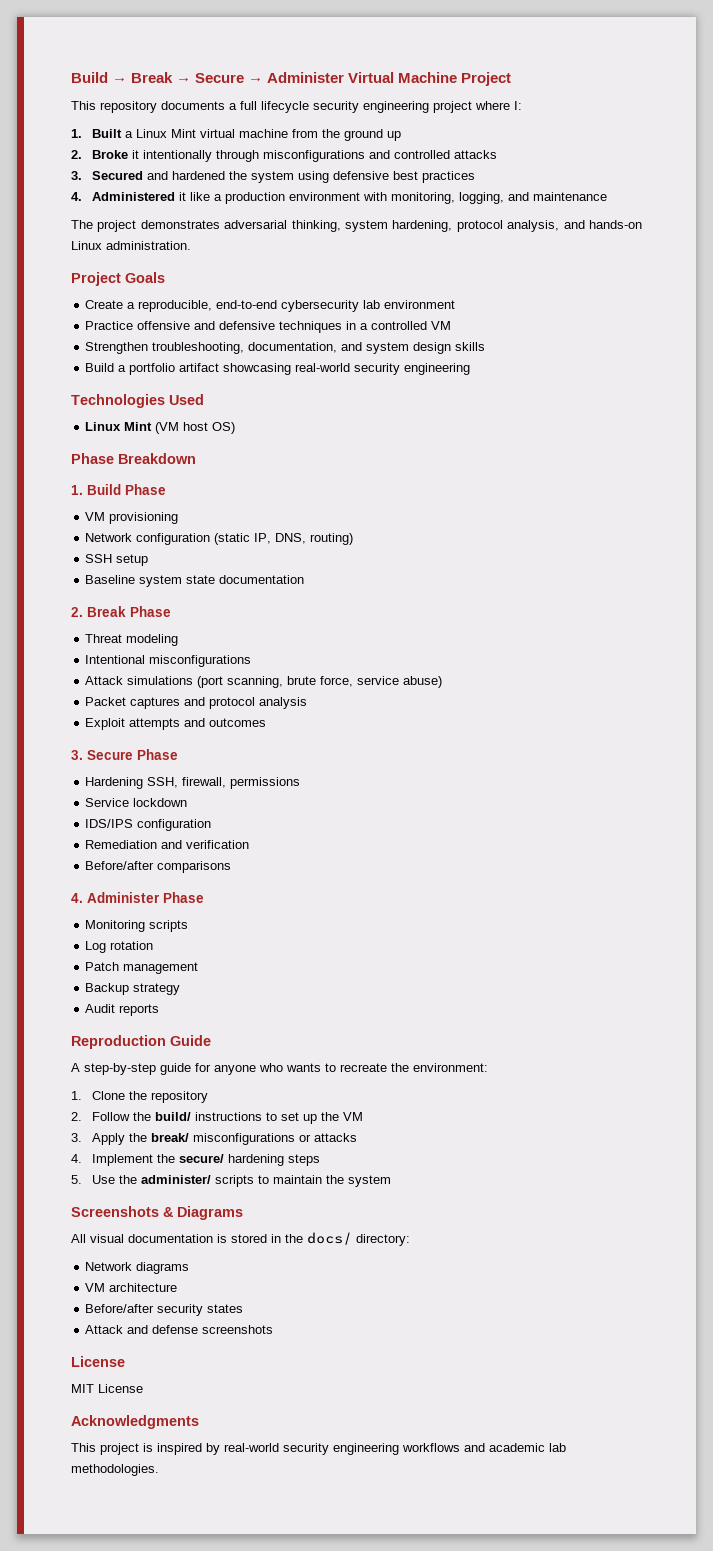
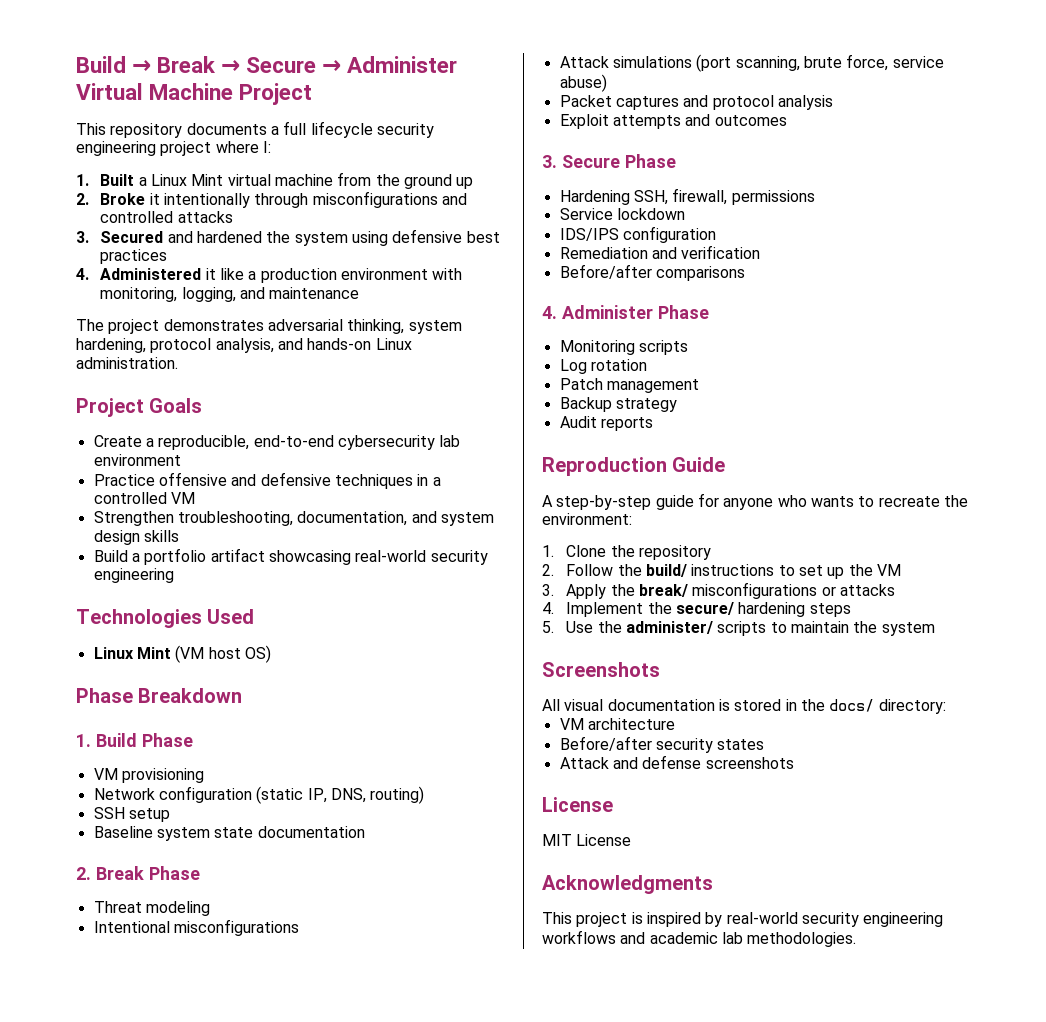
[163,1206,243,1220] & Diagrams -> (660, 669) none
[85,1262,190,1274] // Network diagrams -> (946, 706) none

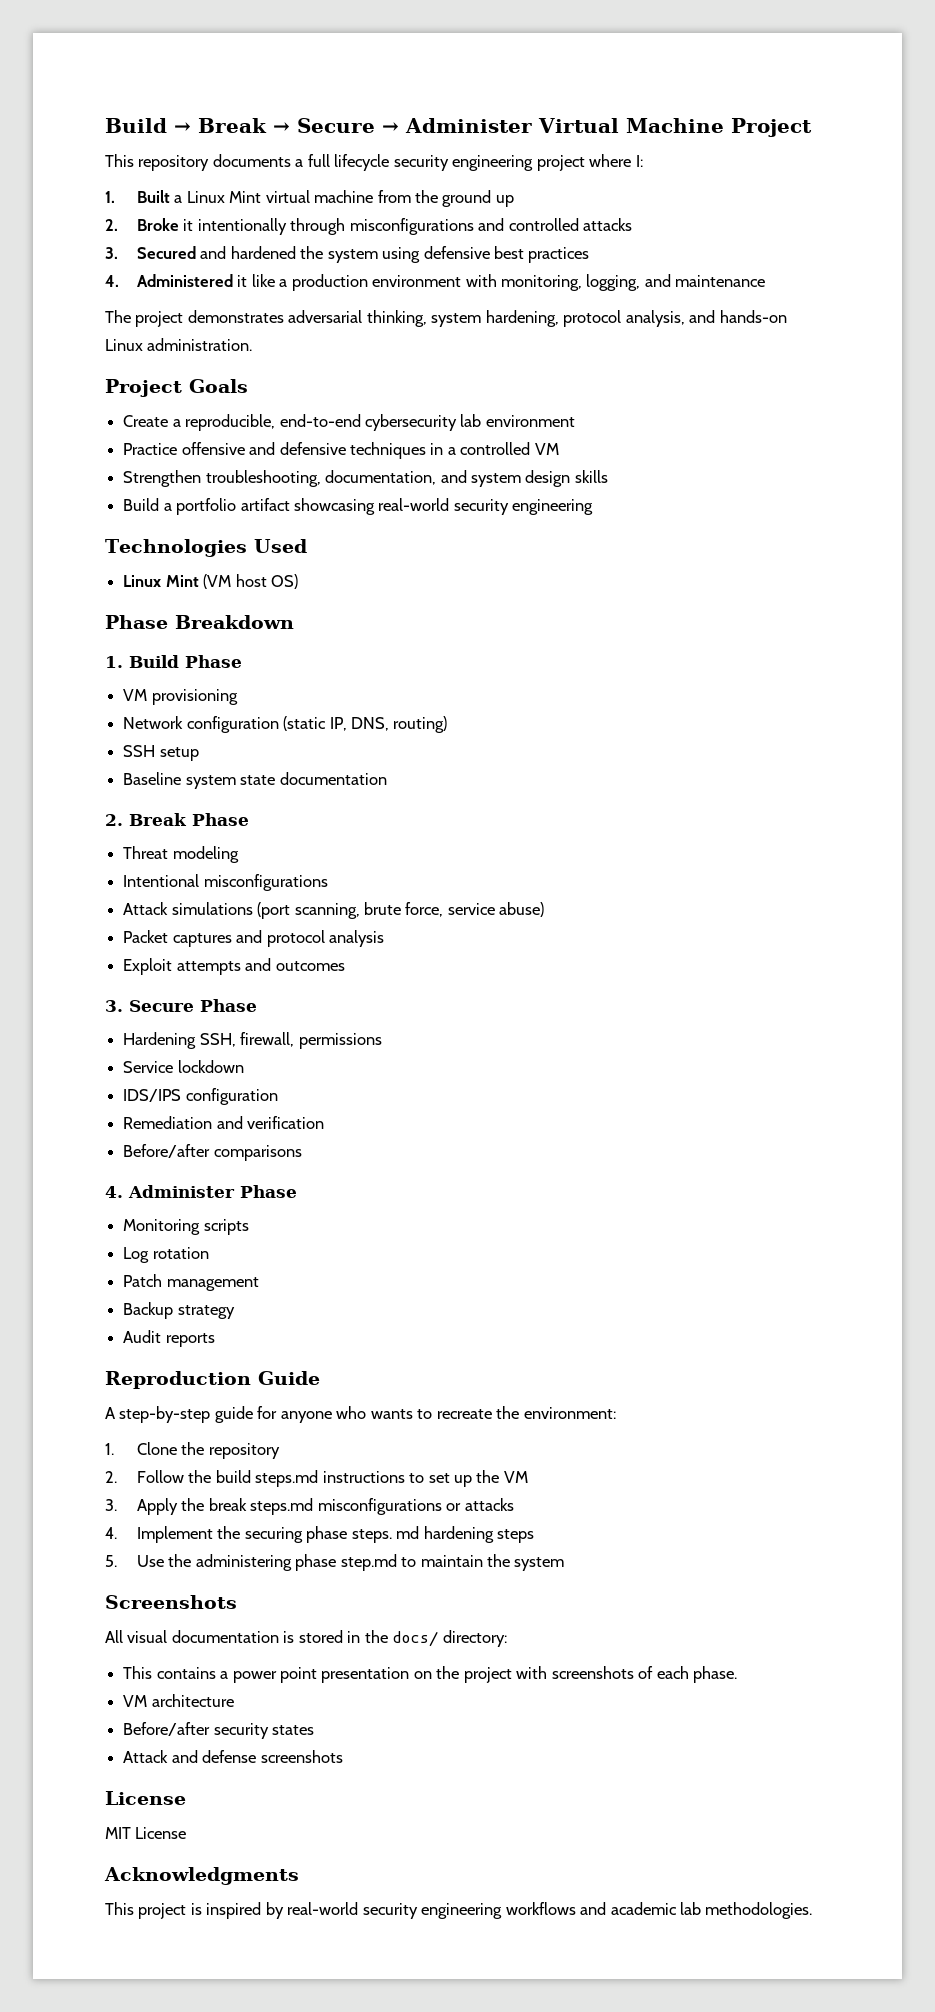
[645,564,687,577] build/ -> [215,1470,319,1487] build steps.md
[638,584,688,597] break/ -> [208,1498,314,1515] break steps.md
[675,602,734,615] secure/ -> [244,1526,420,1543] securing phase steps. md
[625,621,767,636] administer/ scripts -> [195,1554,397,1571] administering phase step.md
(946, 706) none -> [123,1666,738,1683] // This contains a power point presentation on the project with screenshots of each phase.

